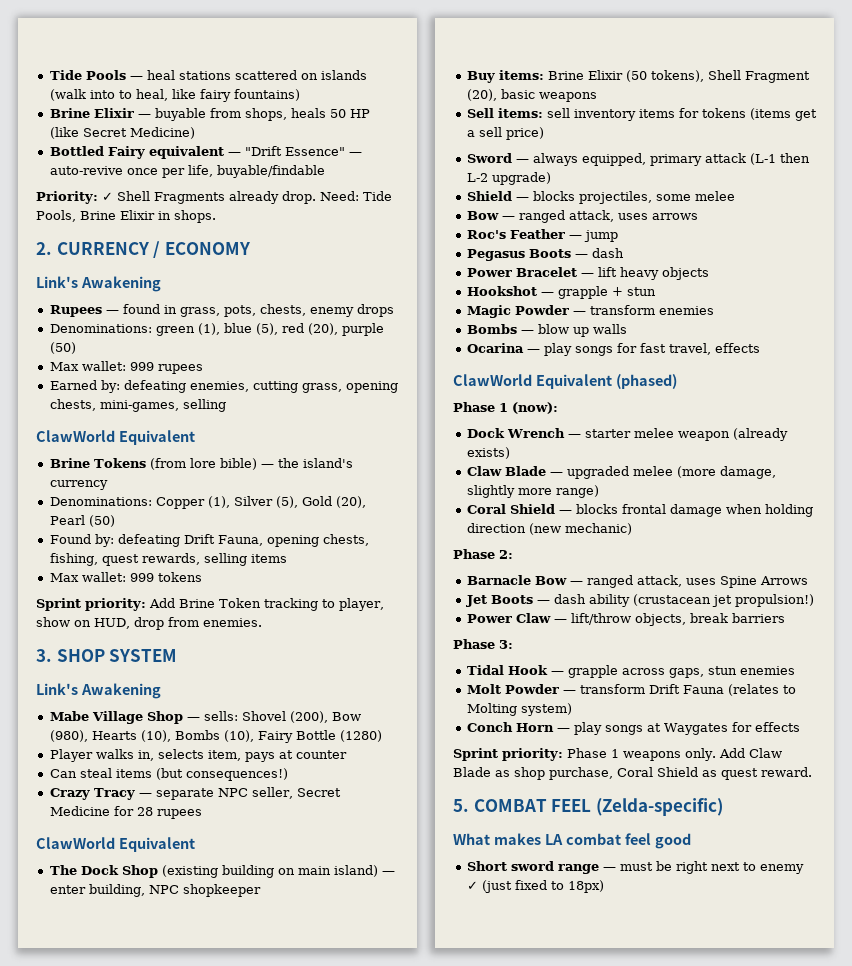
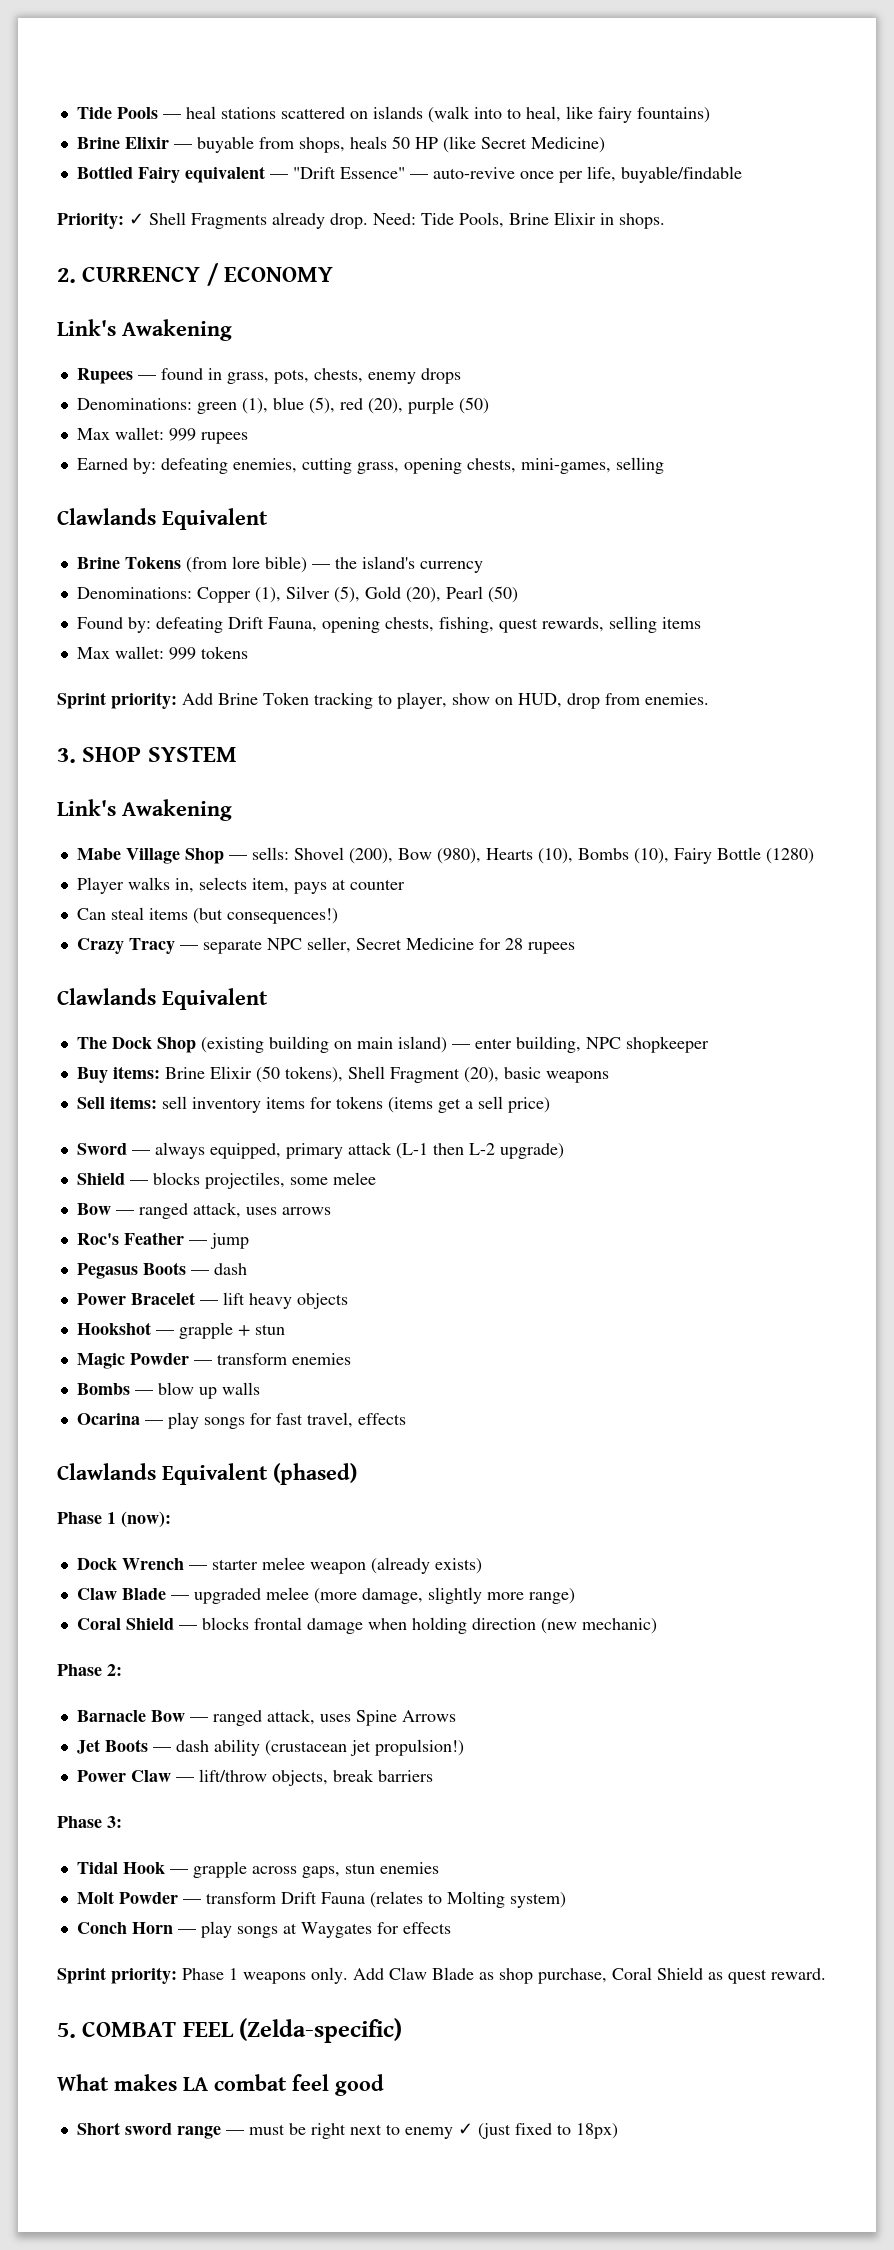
[36,430,115,442] ClawWorld -> [57,508,156,525] Clawlands
[36,837,115,849] ClawWorld -> [57,988,156,1005] Clawlands
[453,374,532,386] ClawWorld -> [57,1463,156,1480] Clawlands

